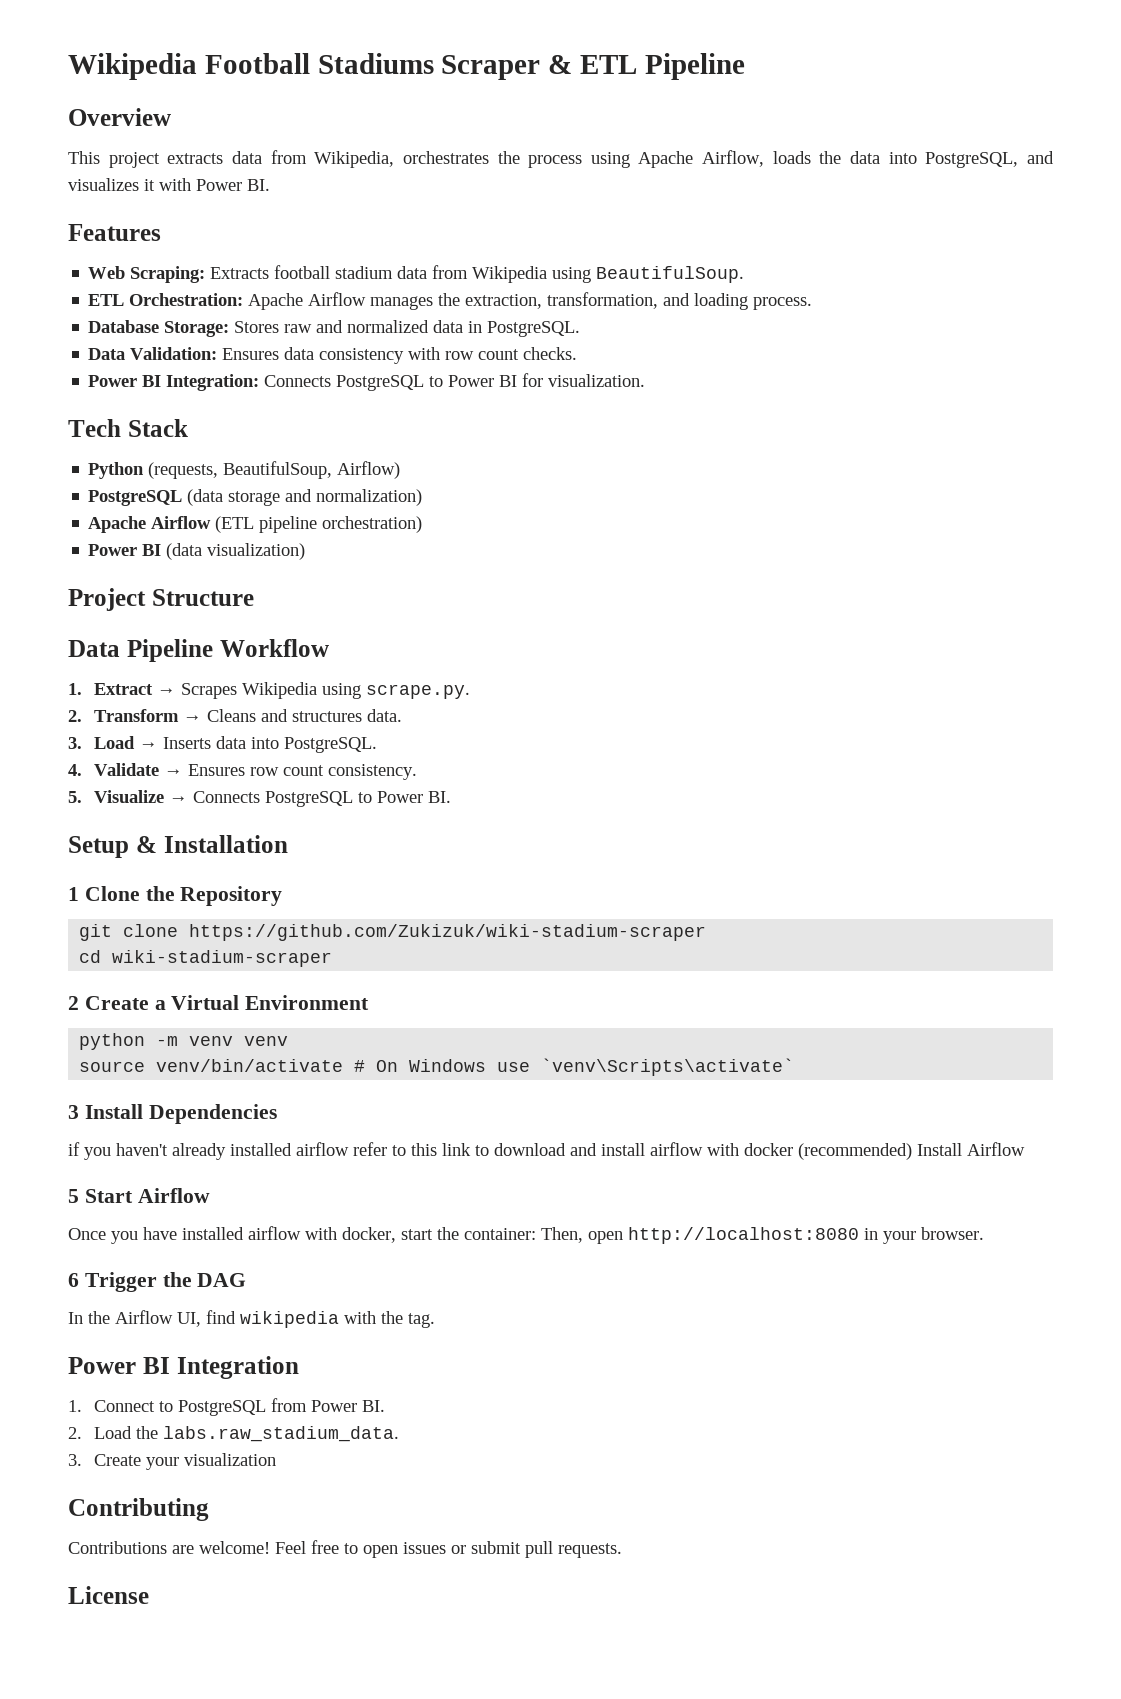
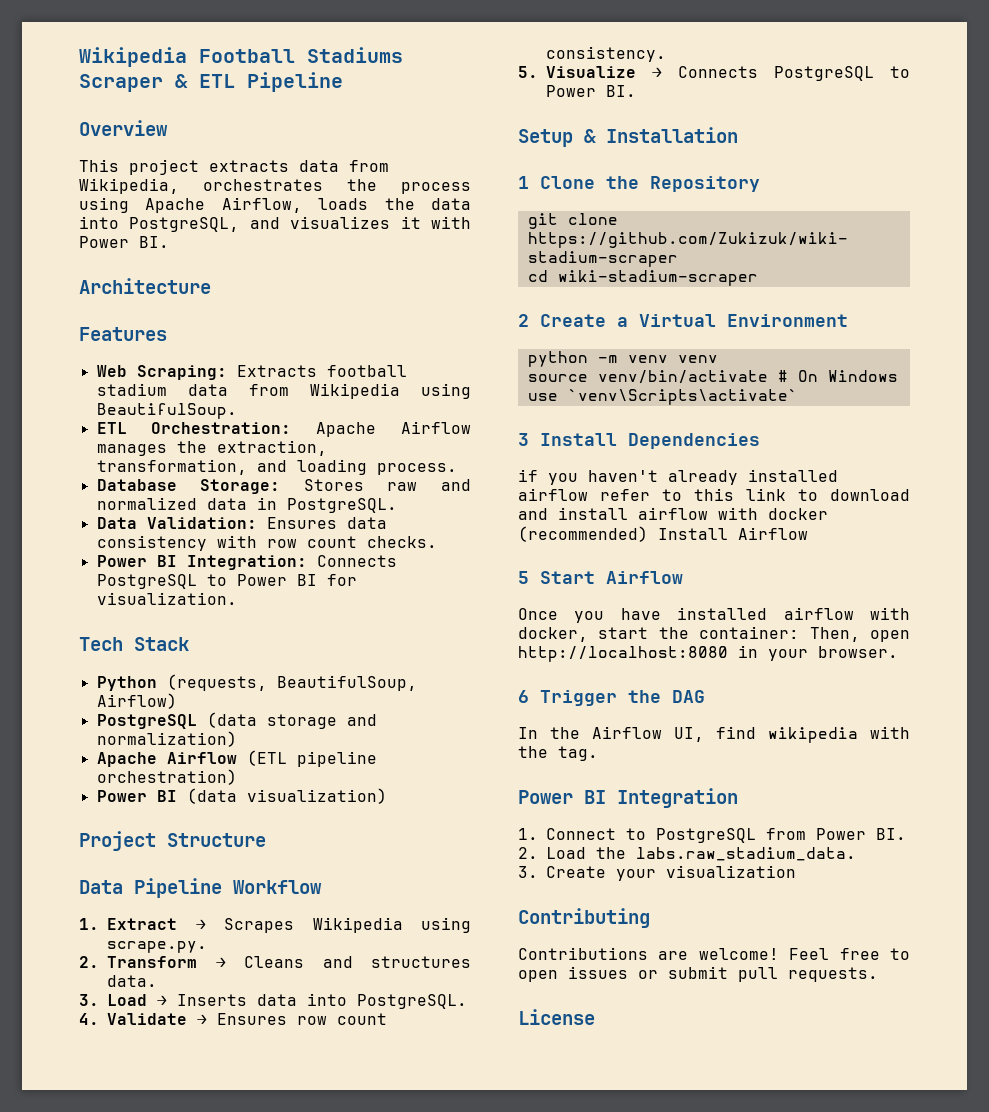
(270, 185) none -> [79,278,211,294] // Architecture

